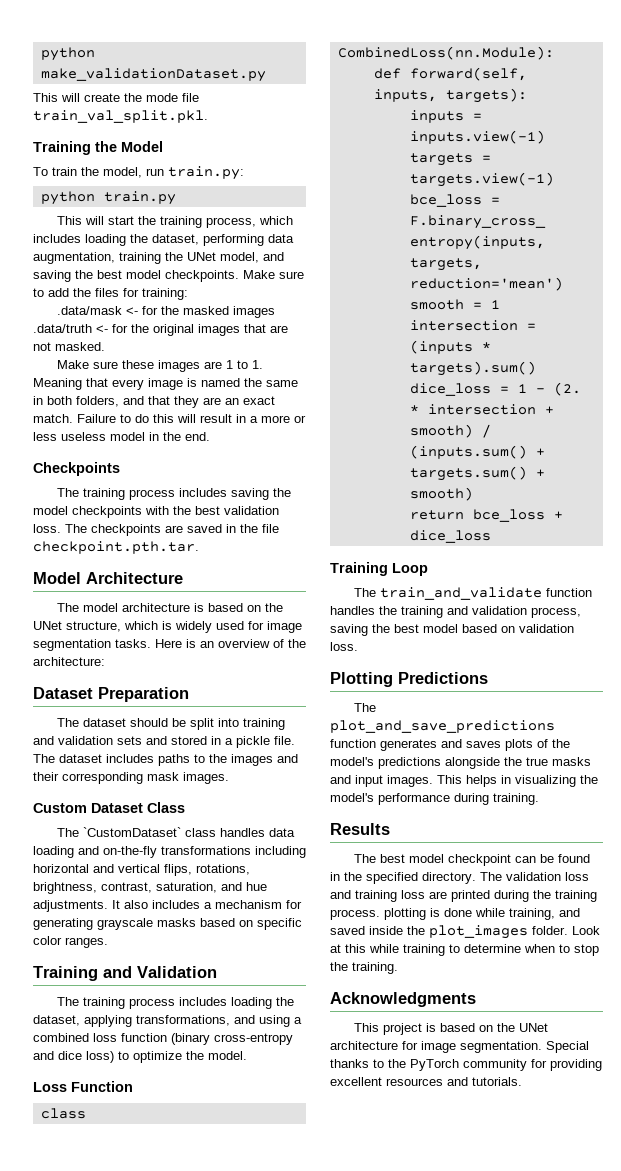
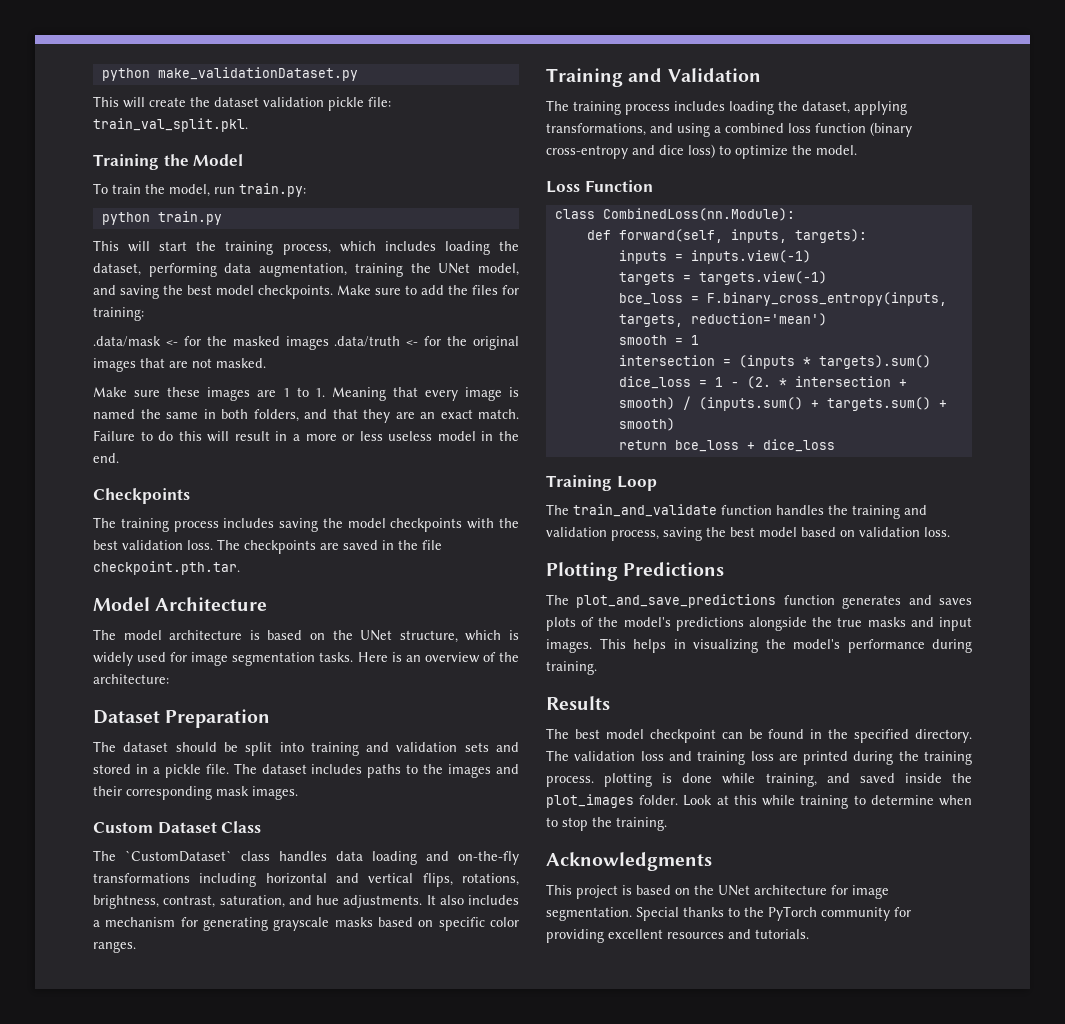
[146,93,199,102] mode file -> [214,97,391,111] dataset validation pickle file:

